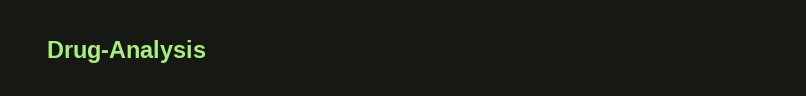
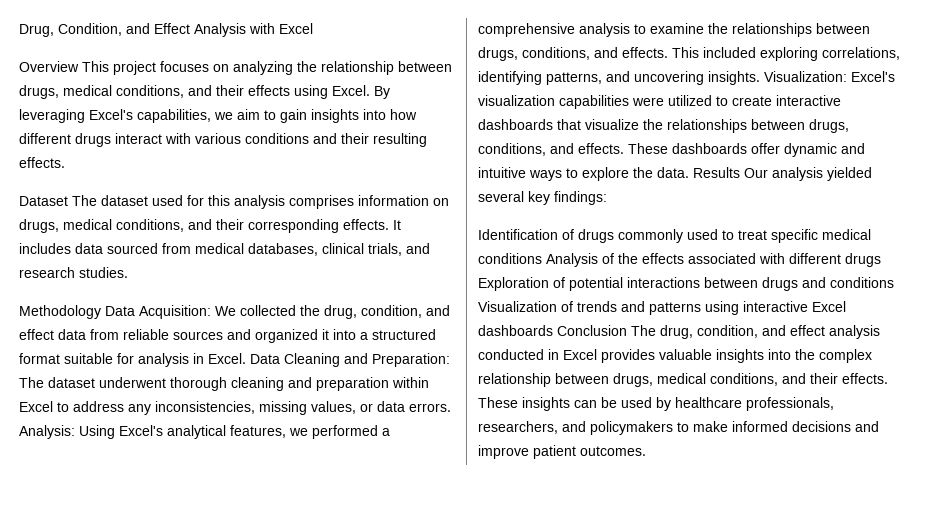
[47,40,206,63] Drug-Analysis -> [19,23,313,37] [19,61,452,75] [19,85,390,99] [19,109,417,123] [19,133,427,147] [19,157,65,168] [19,195,449,209] [19,219,401,233] [19,243,430,256] [19,267,128,278] [19,305,450,319] [19,329,436,343] [19,353,450,367] [19,377,429,391] [19,401,451,415] [19,425,390,439] [478,23,870,37] [478,47,900,61] [478,71,895,85] [478,95,841,109] [478,119,849,133] [478,143,865,157] [478,167,872,181] [478,191,607,205] [478,229,871,243] [478,253,881,267] [478,277,894,291] [478,301,846,315] [478,325,880,339] [478,349,872,363] [478,373,888,387] [478,397,834,411] [478,421,879,435] [478,445,646,459] Drug, Condition, and Effect Analysis with Excel // Overview This project focuses on analyzing the relationship between drugs, medical conditions, and their effects using Excel. By leveraging Excel's capabilities, we aim to gain insights into how different drugs interact with various conditions and their resulting effects. // Dataset The dataset used for this analysis comprises information on drugs, medical conditions, and their corresponding effects. It includes data sourced from medical databases, clinical trials, and research studies. // Methodology Data Acquisition: We collected the drug, condition, and effect data from reliable sources and organized it into a structured format suitable for analysis in Excel. Data Cleaning and Preparation: The dataset underwent thorough cleaning and preparation within Excel to address any inconsistencies, missing values, or data errors. Analysis: Using Excel's analytical features, we performed a comprehensive analysis to examine the relationships between drugs, conditions, and effects. This included exploring correlations, identifying patterns, and uncovering insights. Visualization: Excel's visualization capabilities were utilized to create interactive dashboards that visualize the relationships between drugs, conditions, and effects. These dashboards offer dynamic and intuitive ways to explore the data. Results Our analysis yielded several key findings: // Identification of drugs commonly used to treat specific medical conditions Analysis of the effects associated with different drugs Exploration of potential interactions between drugs and conditions Visualization of trends and patterns using interactive Excel dashboards Conclusion The drug, condition, and effect analysis conducted in Excel provides valuable insights into the complex relationship between drugs, medical conditions, and their effects. These insights can be used by healthcare professionals, researchers, and policymakers to make informed decisions and improve patient outcomes.

